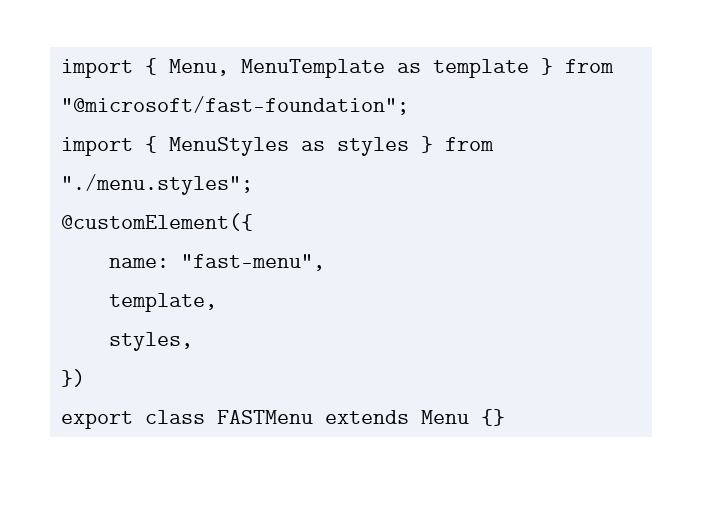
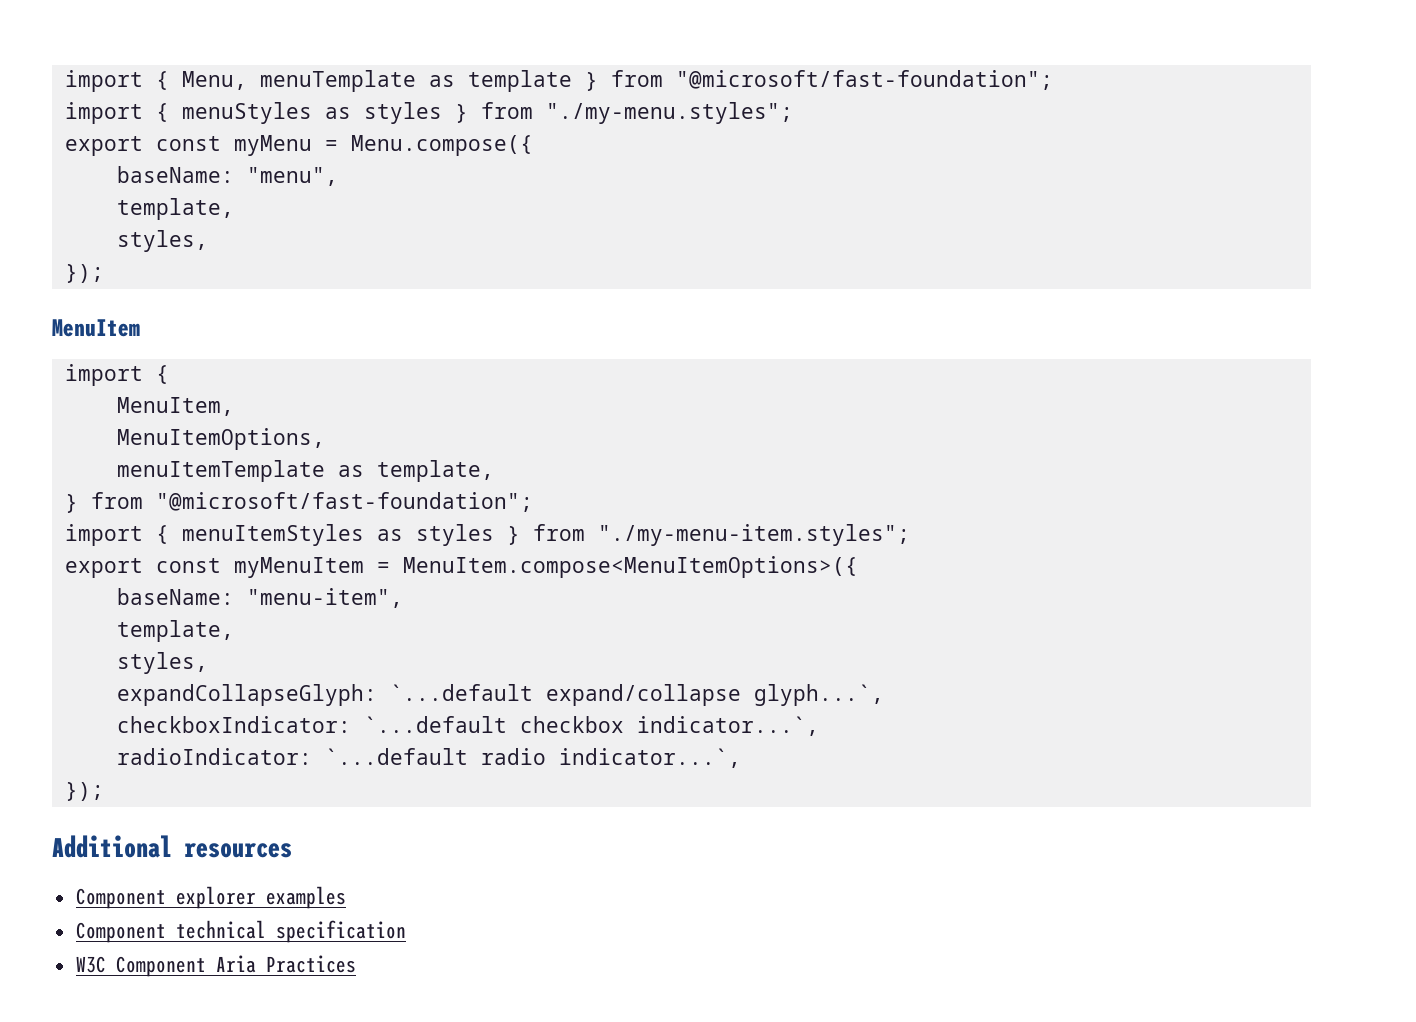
[241,59,386,78] MenuTemplate -> [259,70,416,92] menuTemplate
[169,136,495,156] [61,174,254,195] [61,213,254,231] [109,254,326,271] [109,293,218,312] [109,332,194,351] [61,369,86,387] [61,409,506,429] MenuStyles as styles } from "./menu.styles"; // @customElement({ // name: "fast-menu", // template, // styles, // }) // export class FASTMenu extends Menu {} -> [181,102,793,124] [64,135,533,156] [116,166,338,186] [116,198,234,220] [116,230,208,252] [64,264,104,283] [52,319,140,337] [64,364,169,386] [116,397,234,416] [116,428,325,450] [116,460,494,482] [64,492,533,513] [64,524,910,546] [64,556,858,578] [116,588,403,608] [116,620,234,642] [116,652,208,674] [116,684,884,706] [116,716,819,736] [116,748,741,768] [64,782,104,801] [52,835,292,858] [75,886,346,909] [75,920,406,943] [75,955,356,977] menuStyles as styles } from "./my-menu.styles"; // export const myMenu = Menu.compose({ // baseName: "menu", // template, // styles, // }); // MenuItem // import { // MenuItem, // MenuItemOptions, // menuItemTemplate as template, // } from "@microsoft/fast-foundation"; // import { menuItemStyles as styles } from "./my-menu-item.styles"; // export const myMenuItem = MenuItem.compose<MenuItemOptions>({ // baseName: "menu-item", // template, // styles, // expandCollapseGlyph: `...default expand/collapse glyph...`, // checkboxIndicator: `...default checkbox indicator...`, // radioIndicator: `...default radio indicator...`, // }); // Additional resources // Component explorer examples // Component technical specification // W3C Component Aria Practices

